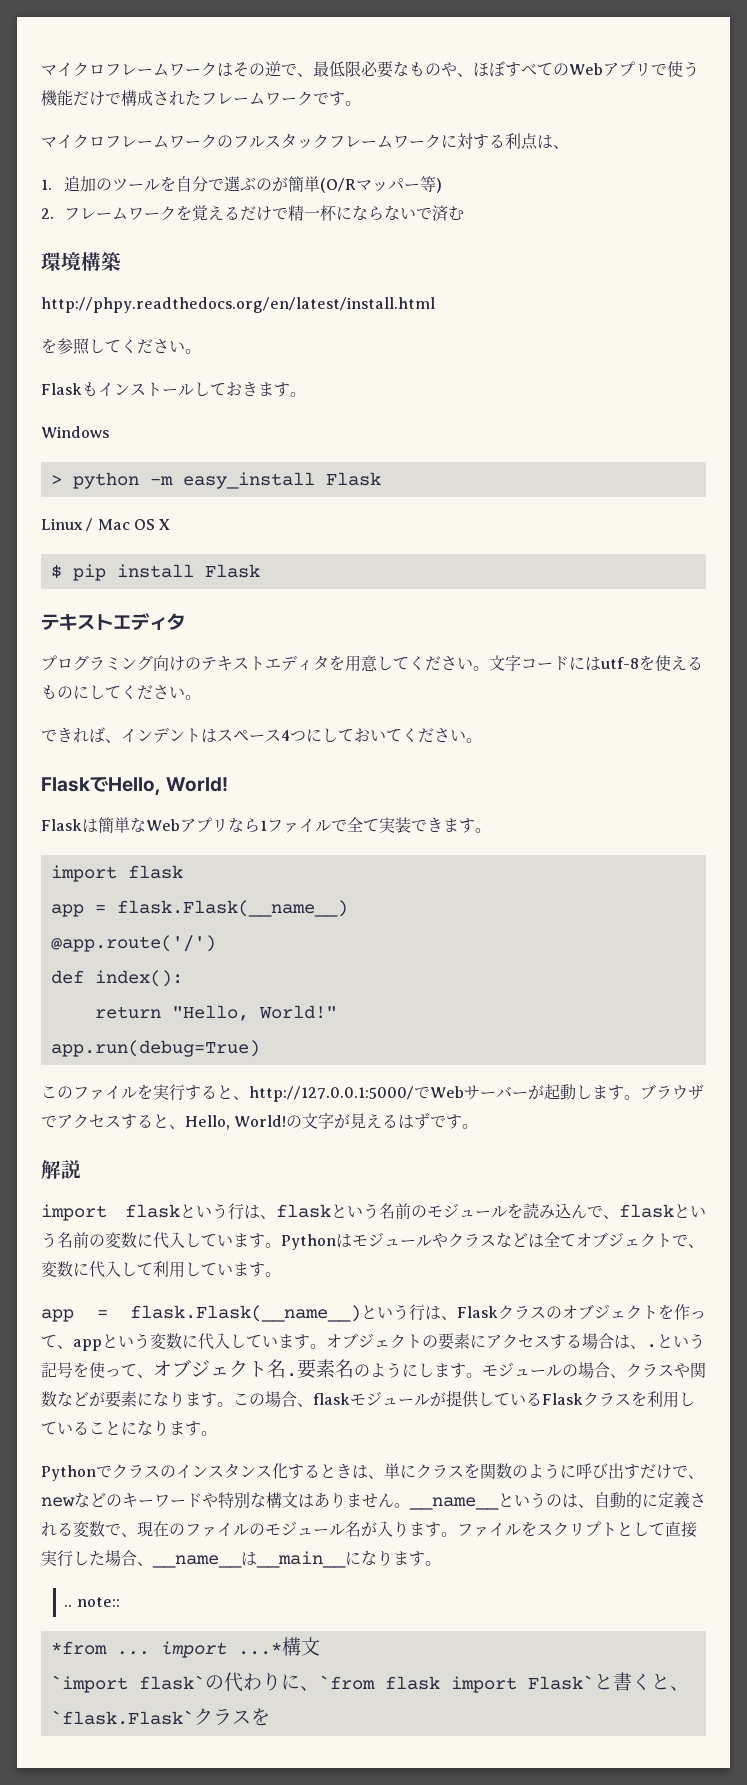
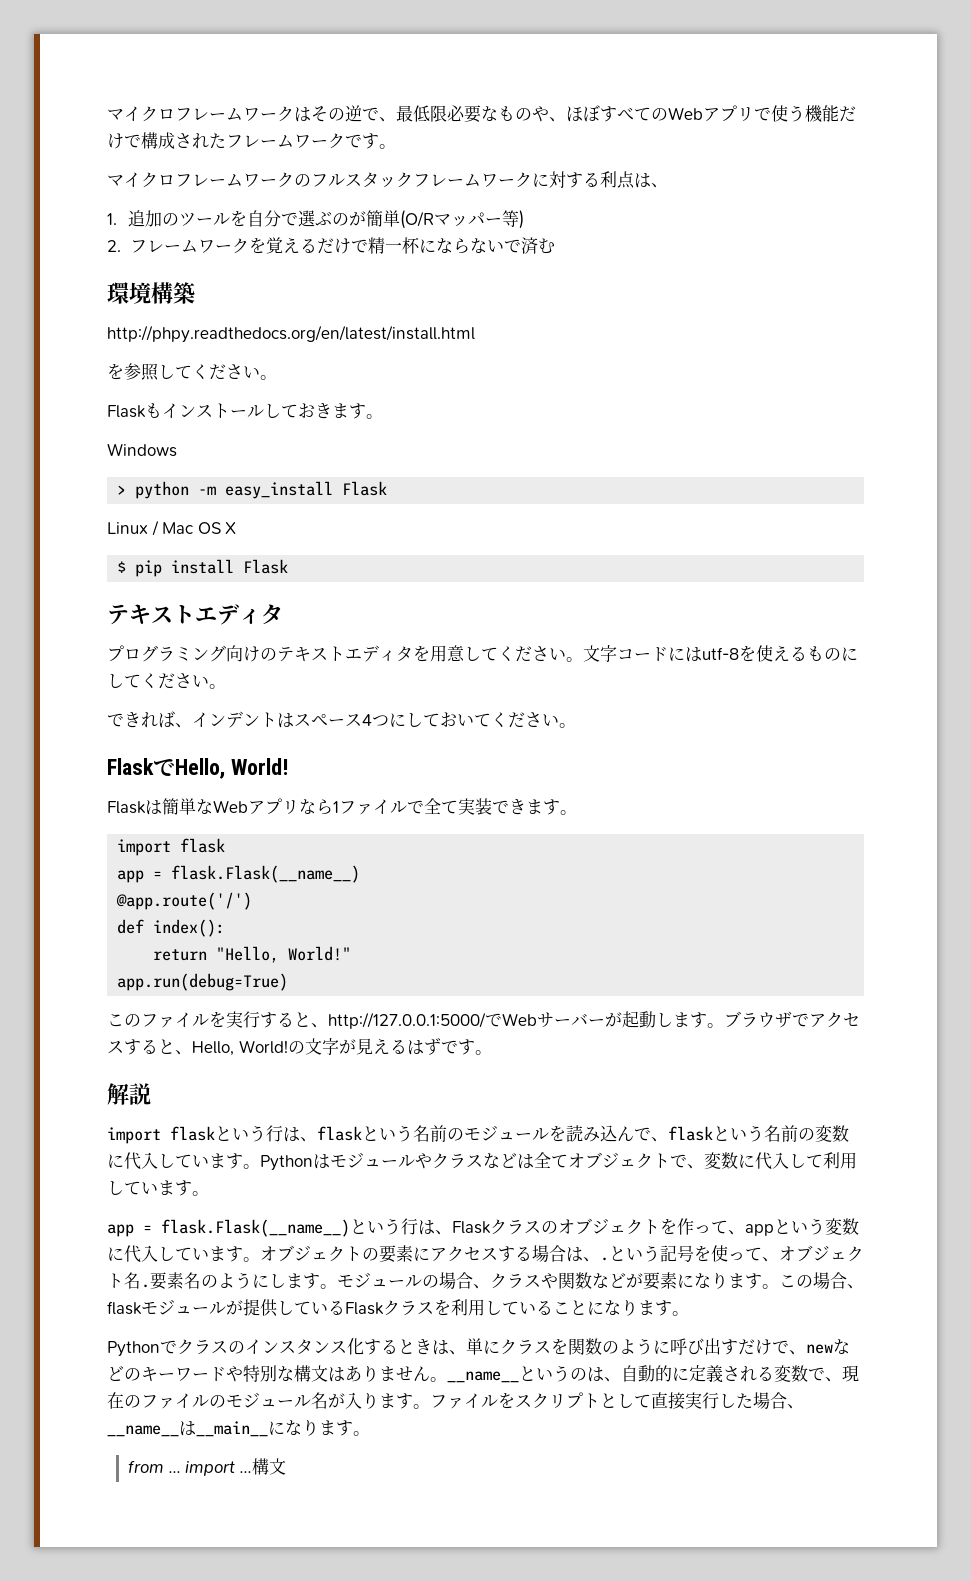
[64,1597,120,1607] [50,1641,107,1655] .. note:: // *from -> [128,1460,165,1473] from
[237,1637,320,1656] [50,1672,689,1693] [50,1708,270,1726] ...*構文 // `import flask`の代わりに、`from flask import Flask`と書くと、`flask.Flask`クラスを -> [239,1458,286,1475] ...構文

